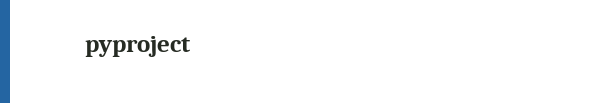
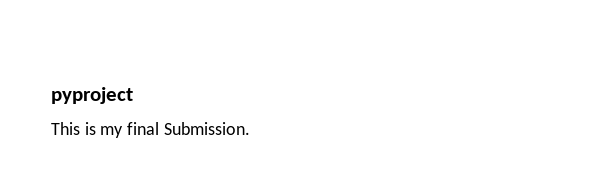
(191, 46) none -> [51,122,250,138] // This is my final Submission.

